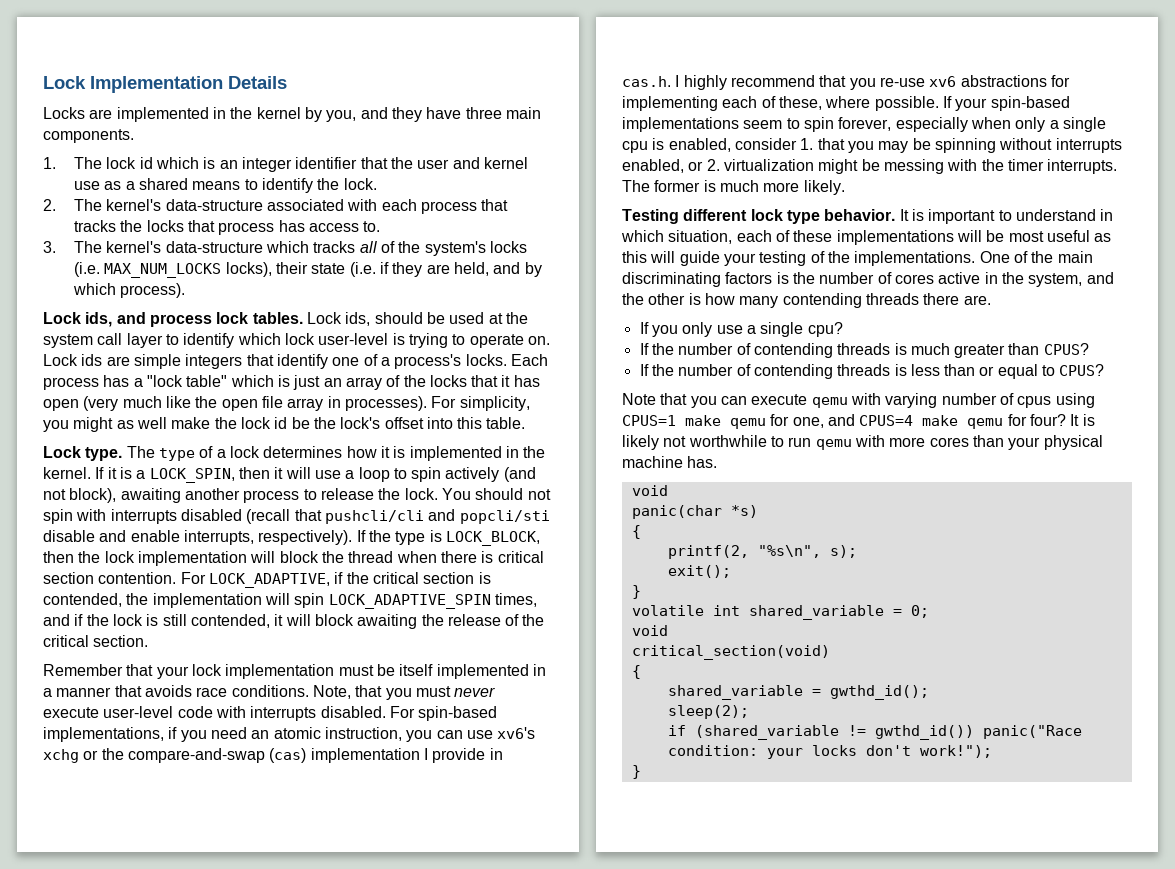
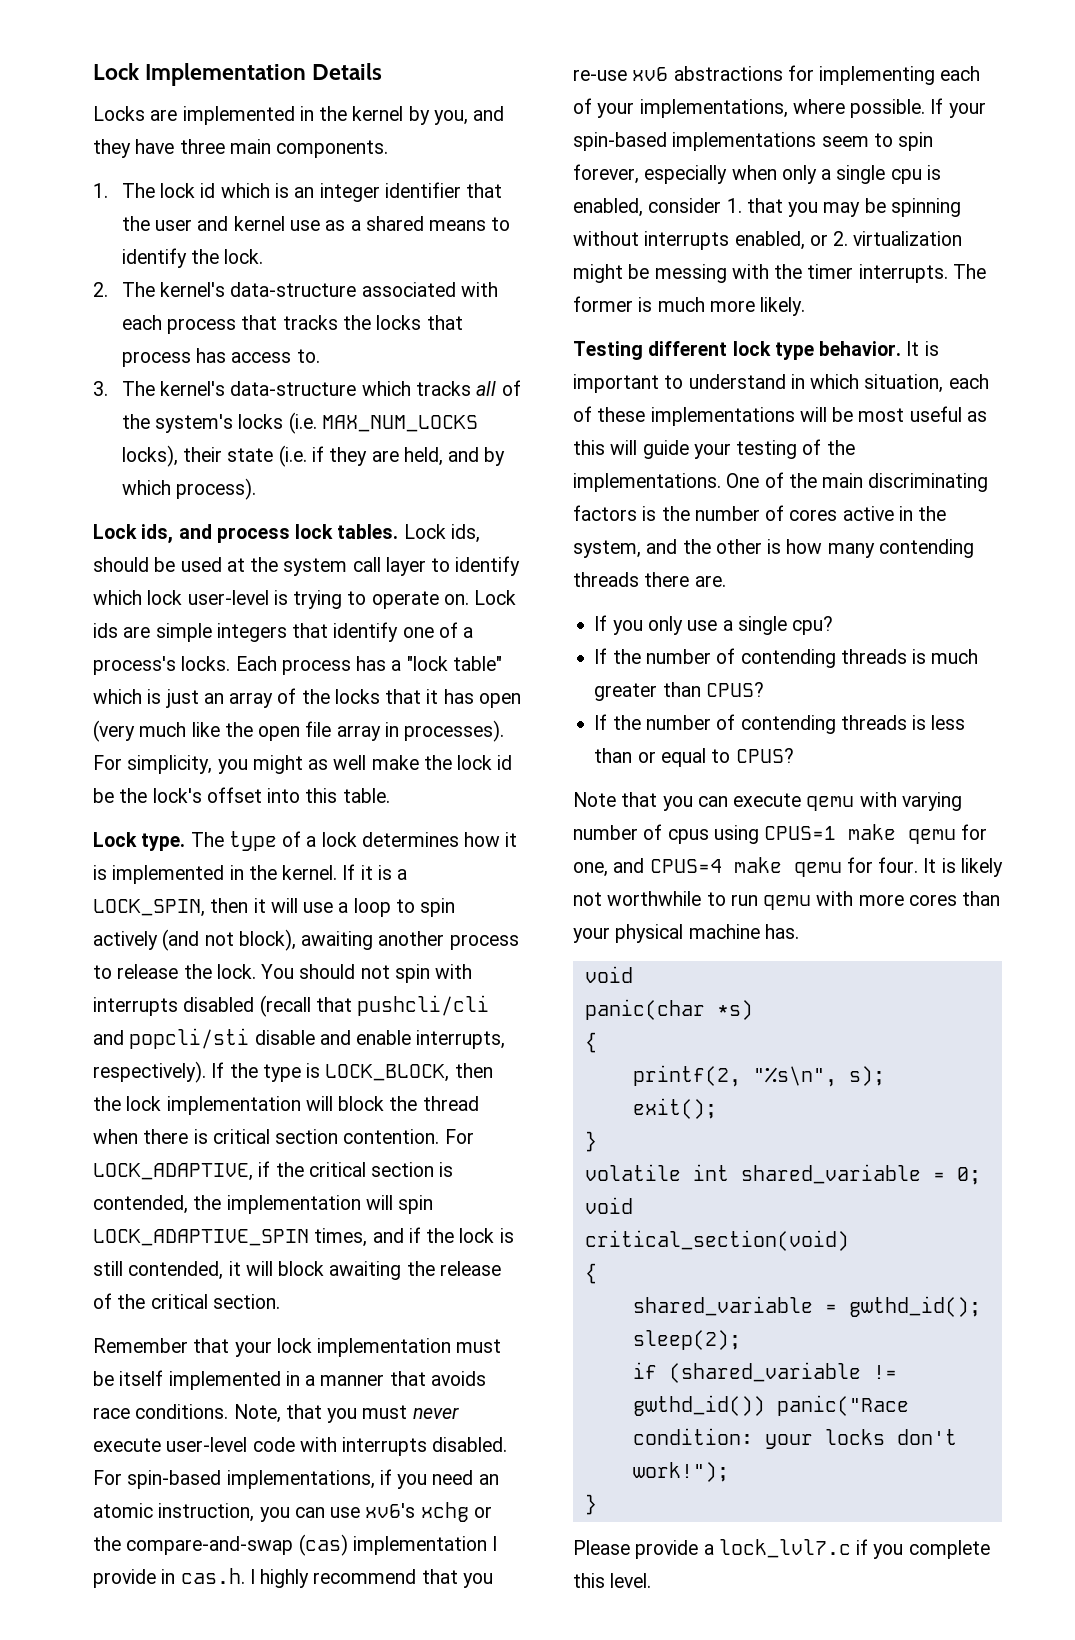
[778,96,822,110] these, -> [597,99,788,118] your implementations,
[1029,414,1066,426] four? -> [878,857,919,873] four.
(641, 772) none -> [573,1539,990,1559] [573,1573,652,1588] // Please provide a lock_lvl7.c if you complete this level.

